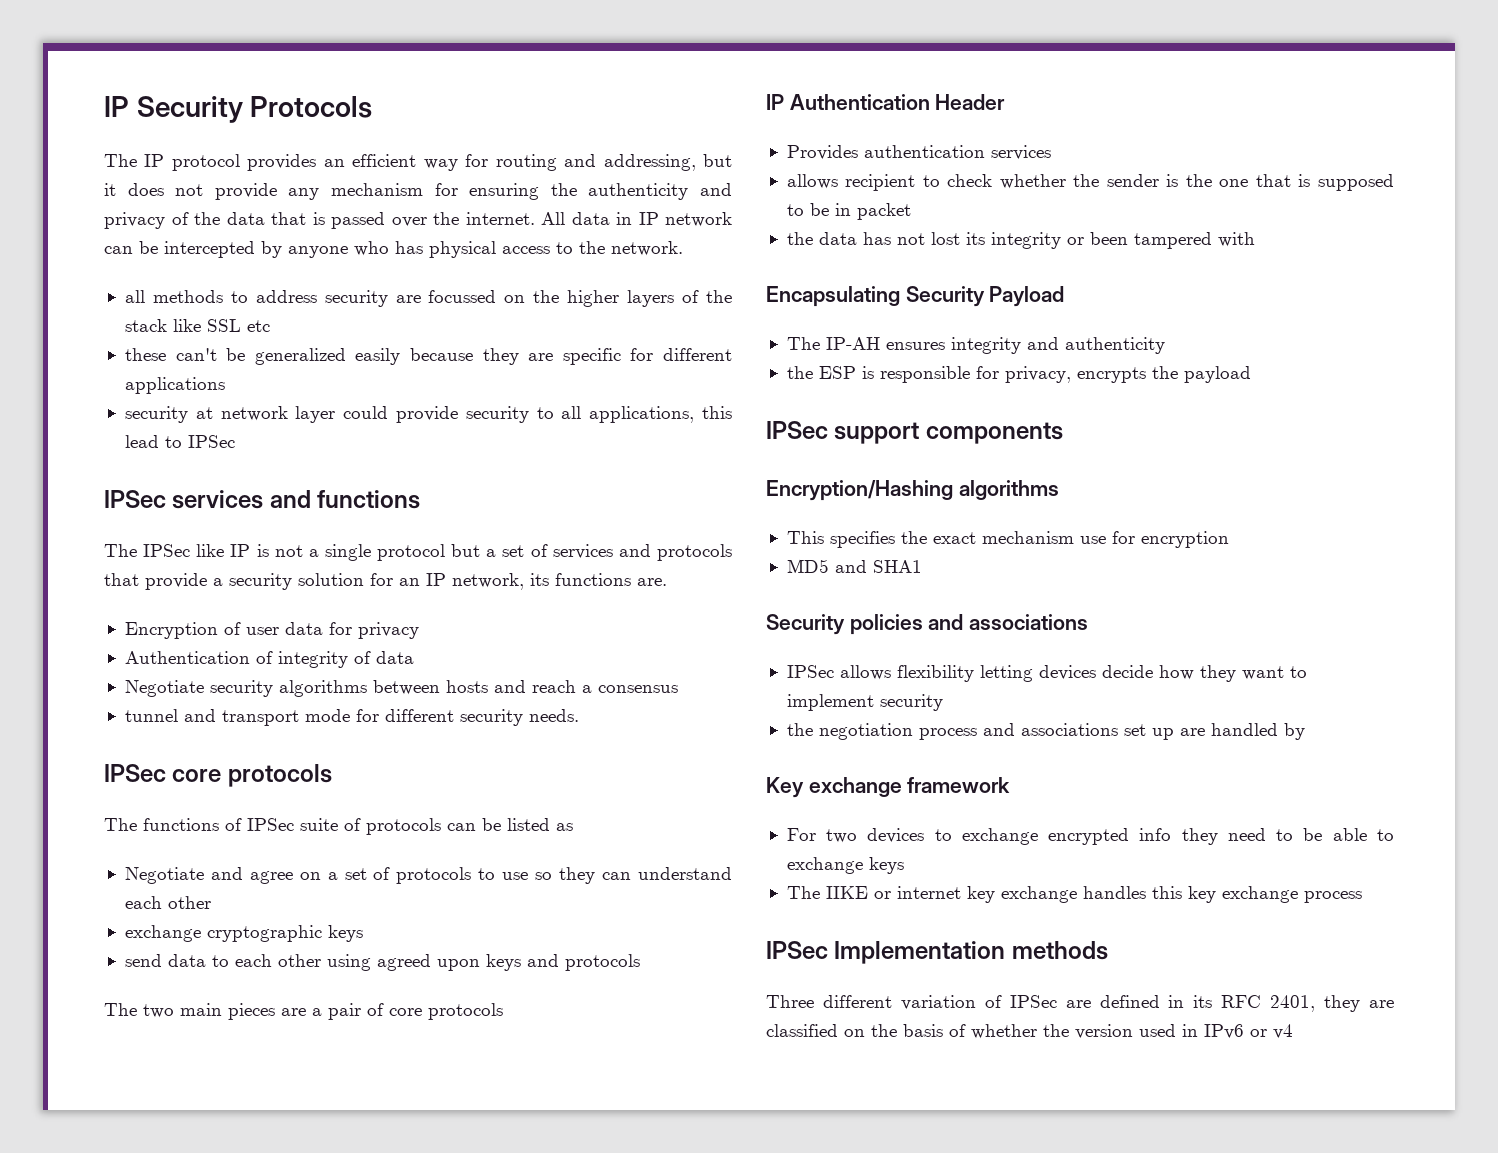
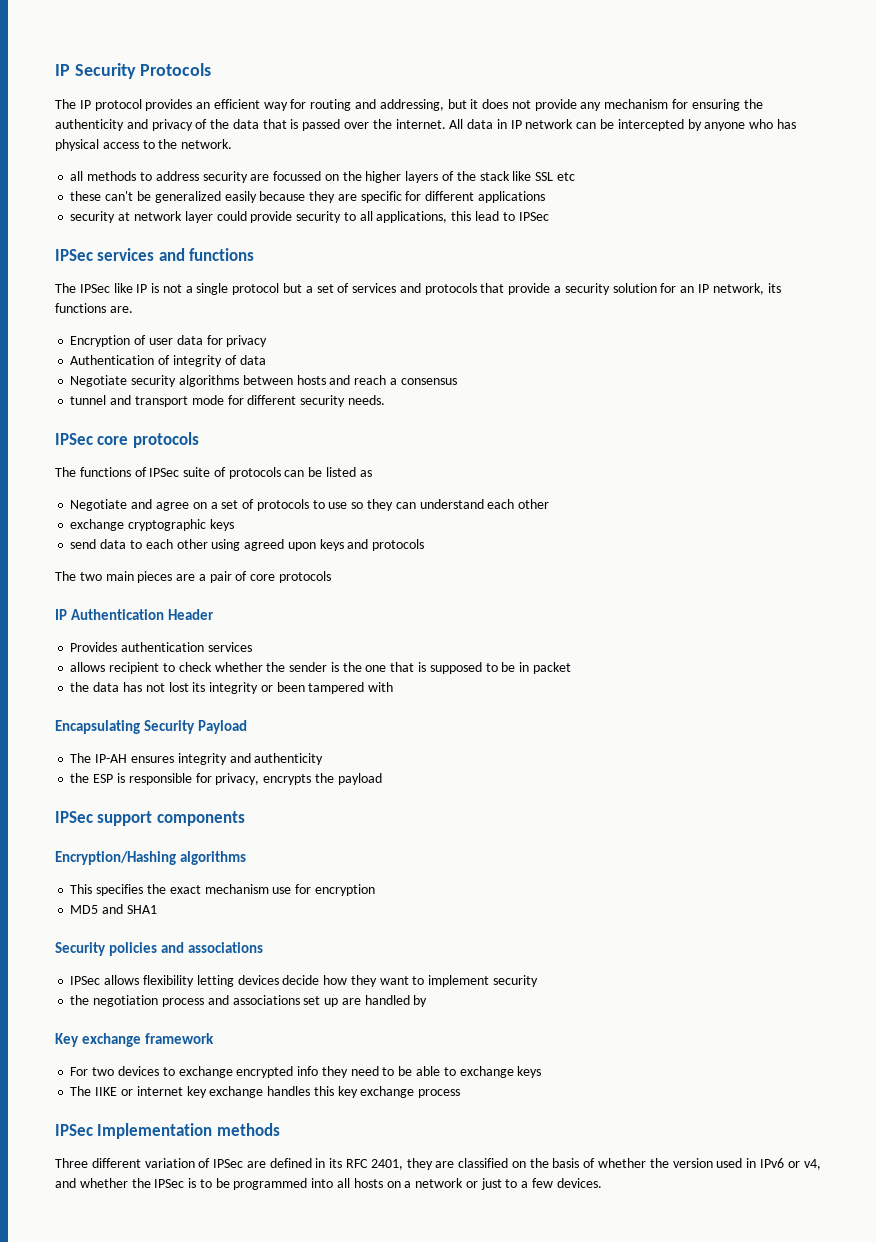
[1273,1024,1293,1039] v4 -> [803,1159,821,1170] [55,1178,602,1190] v4, and whether the IPSec is to be programmed into all hosts on a network or just to a few devices.

